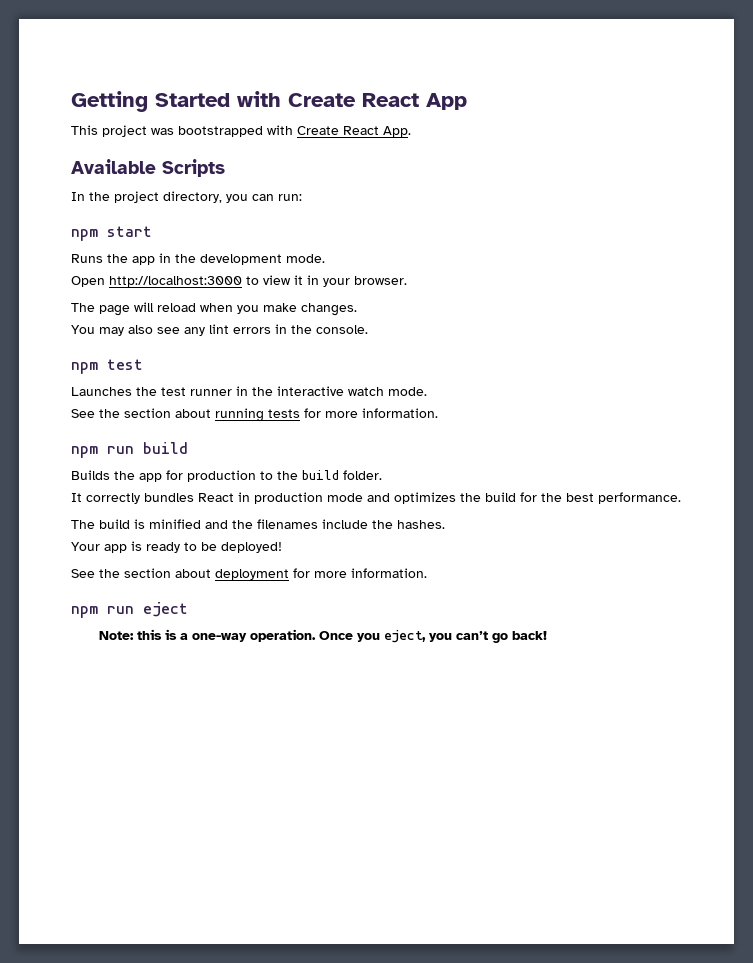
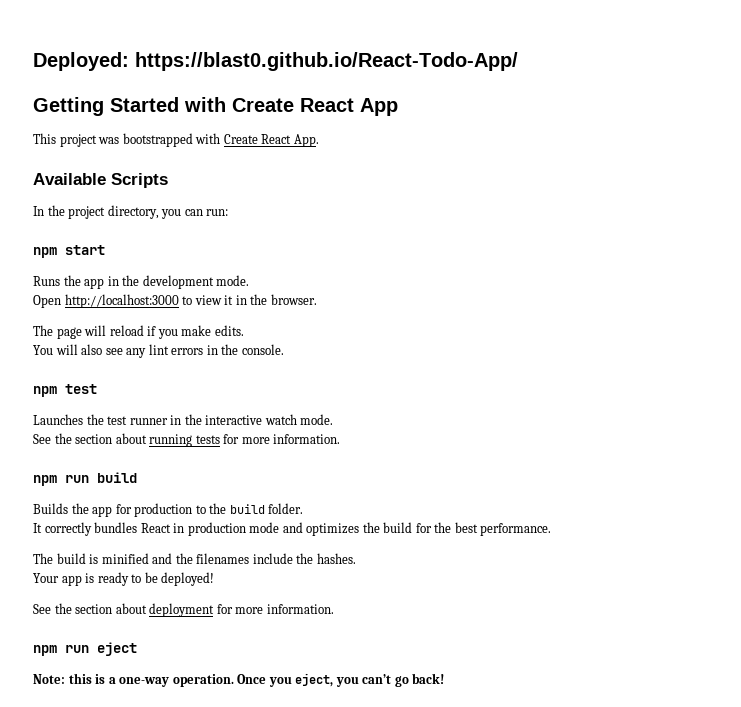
(71, 101) none -> [33,52,518,71] Deployed: https://blast0.github.io/React-Todo-App/ //
[323,278,350,287] your -> [250,294,268,305] the
[200,303,233,312] when -> [147,326,157,336] if
[301,303,357,316] changes. -> [214,325,244,336] edits.
[99,327,124,336] may -> [55,344,78,355] will

